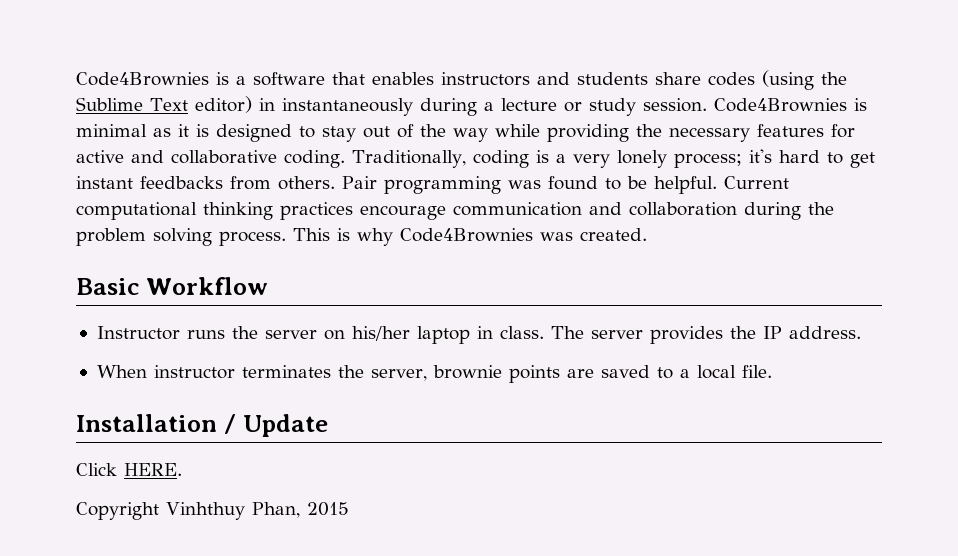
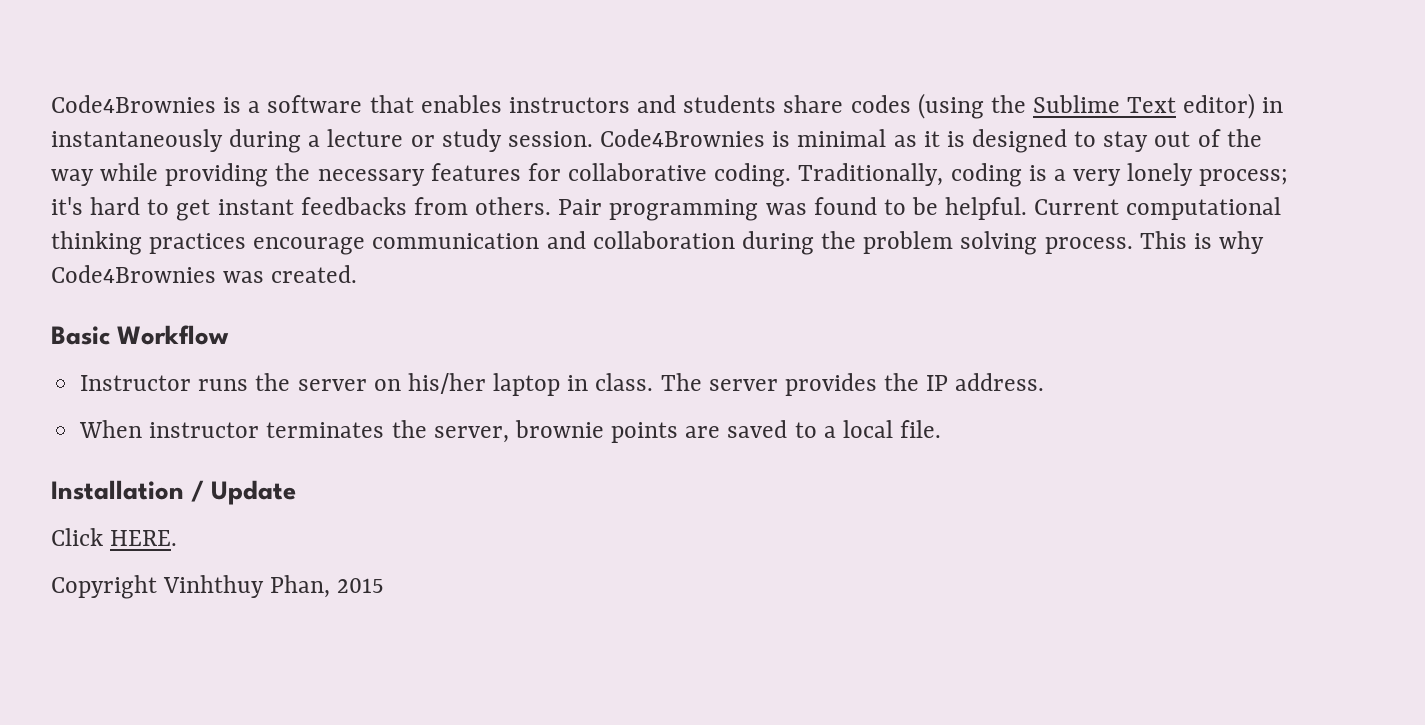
[76,150,164,163] active and -> (561, 172) none

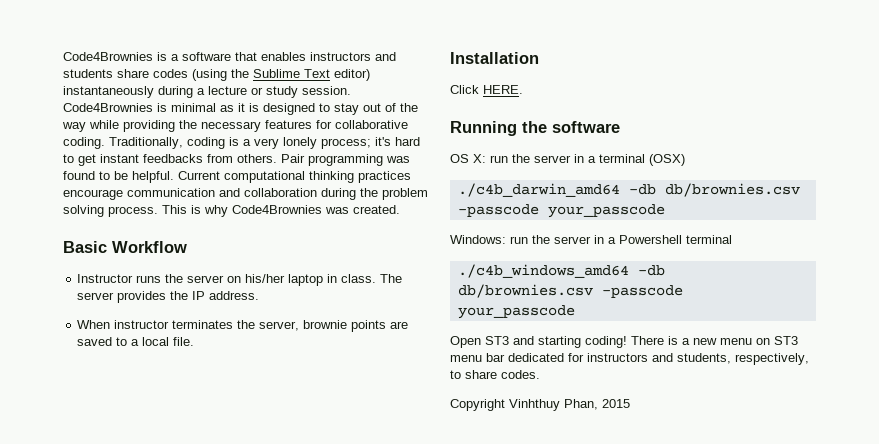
[1262,97,1284,113] in -> (370, 75) none
[191,480,297,505] / Update -> (539, 58) none
(178, 538) none -> [450,121,620,136] [450,154,685,166] [457,183,800,197] [457,204,665,218] [450,235,732,244] [457,264,665,278] [457,284,683,298] [457,305,575,319] [450,336,798,348] [450,353,809,365] [450,370,540,379] // Running the software // OS X: run the server in a terminal (OSX) // ./c4b_darwin_amd64 -db db/brownies.csv -passcode your_passcode // Windows: run the server in a Powershell terminal // ./c4b_windows_amd64 -db db/brownies.csv -passcode your_passcode // Open ST3 and starting coding! There is a new menu on ST3 menu bar dedicated for instructors and students, respectively, to share codes.

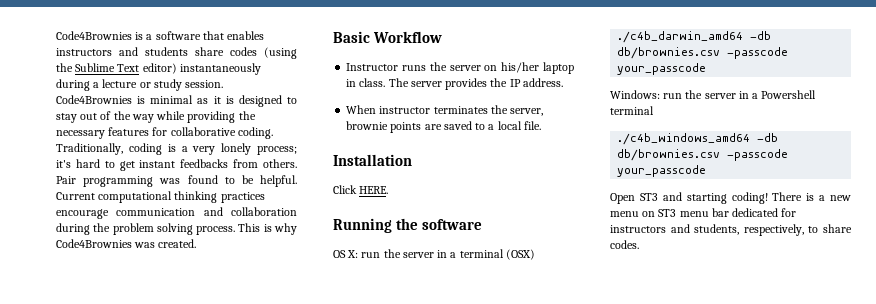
[450,399,630,411] // Copyright Vinhthuy Phan, 2015 -> (639, 244) none

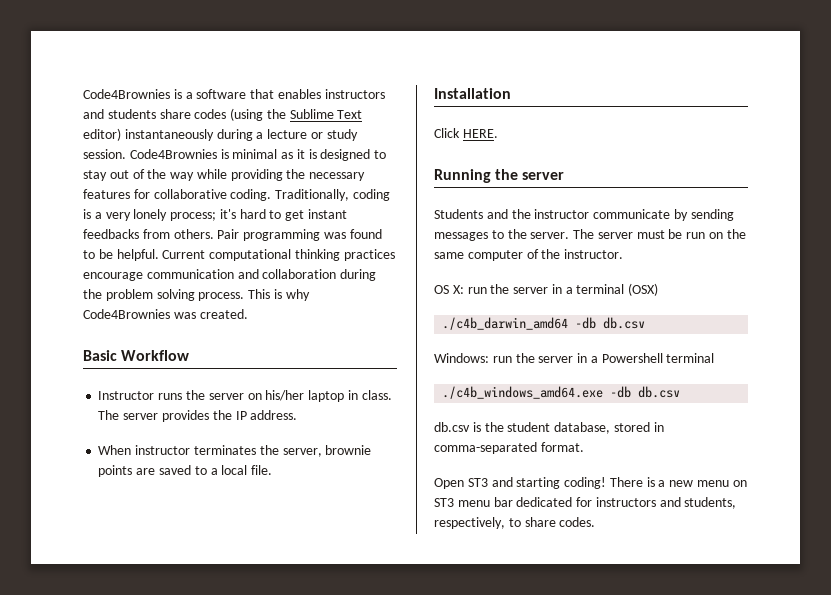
[422,219,483,230] software -> [522,172,565,180] [434,209,734,221] [434,229,746,241] [434,249,624,261] server // Students and the instructor communicate by sending messages to the server. The server must be run on the same computer of the instructor.
[617,47,789,59] [617,63,707,75] db/brownies.csv -passcode your_passcode -> [603,317,646,329] db.csv
[617,133,779,145] [617,149,789,161] [617,165,707,177] ./c4b_windows_amd64 -db db/brownies.csv -passcode your_passcode -> [442,386,681,399] [434,422,664,434] [434,442,584,454] ./c4b_windows_amd64.exe -db db.csv // db.csv is the student database, stored in comma-separated format.

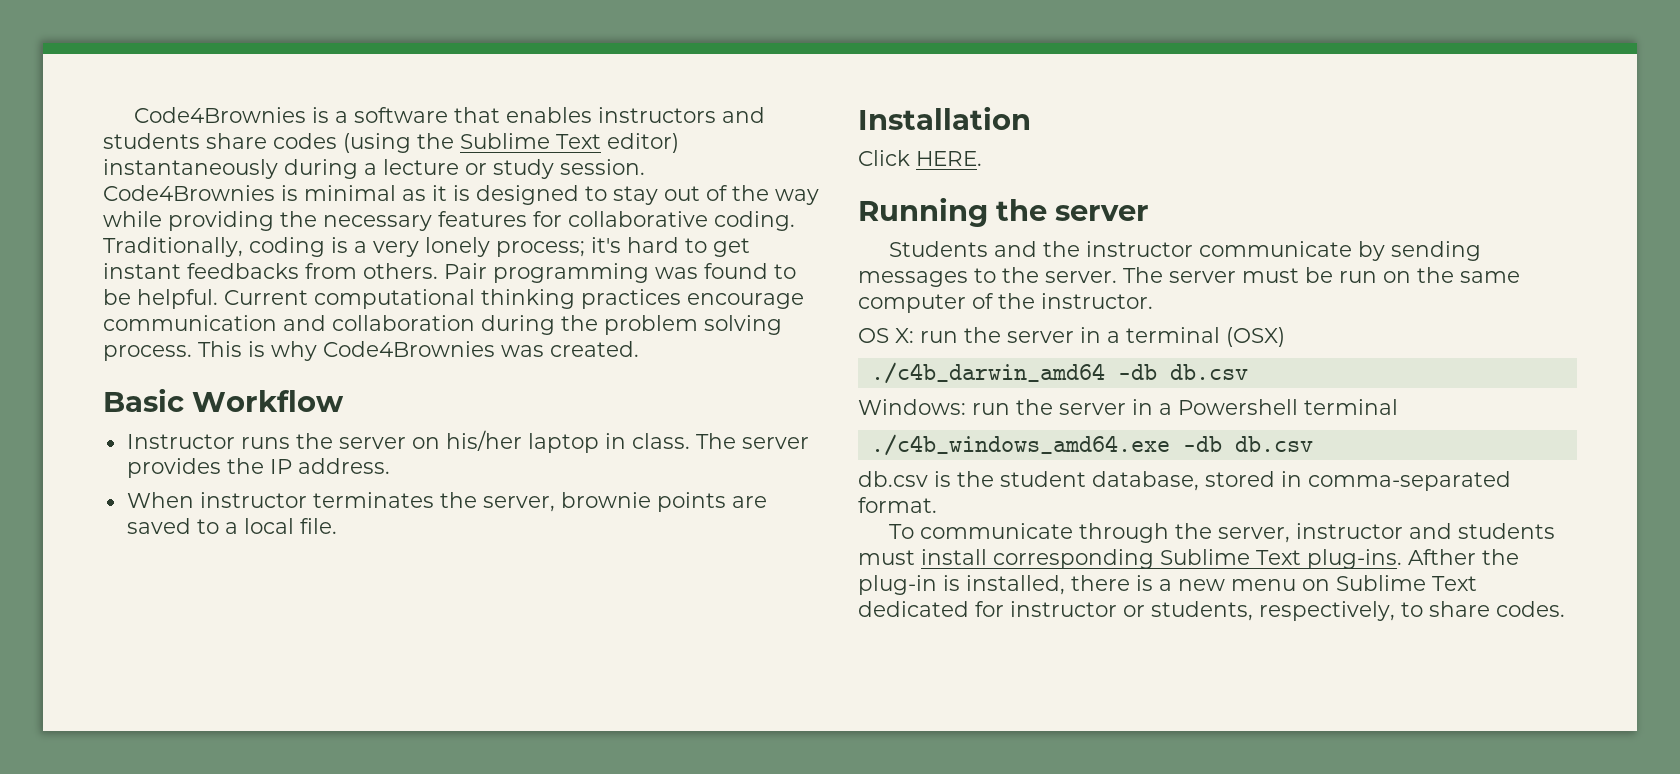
[434,477,643,489] Open ST3 and starting coding! There -> [889,523,1556,543] [858,549,1519,569] [858,575,1130,595] To communicate through the server, instructor and students must install corresponding Sublime Text plug-ins. Afther the plug-in is installed, there
[434,497,681,507] ST3 menu bar dedicated for instructors and -> [1336,575,1477,591] [858,601,1145,617] Sublime Text dedicated for instructor or

